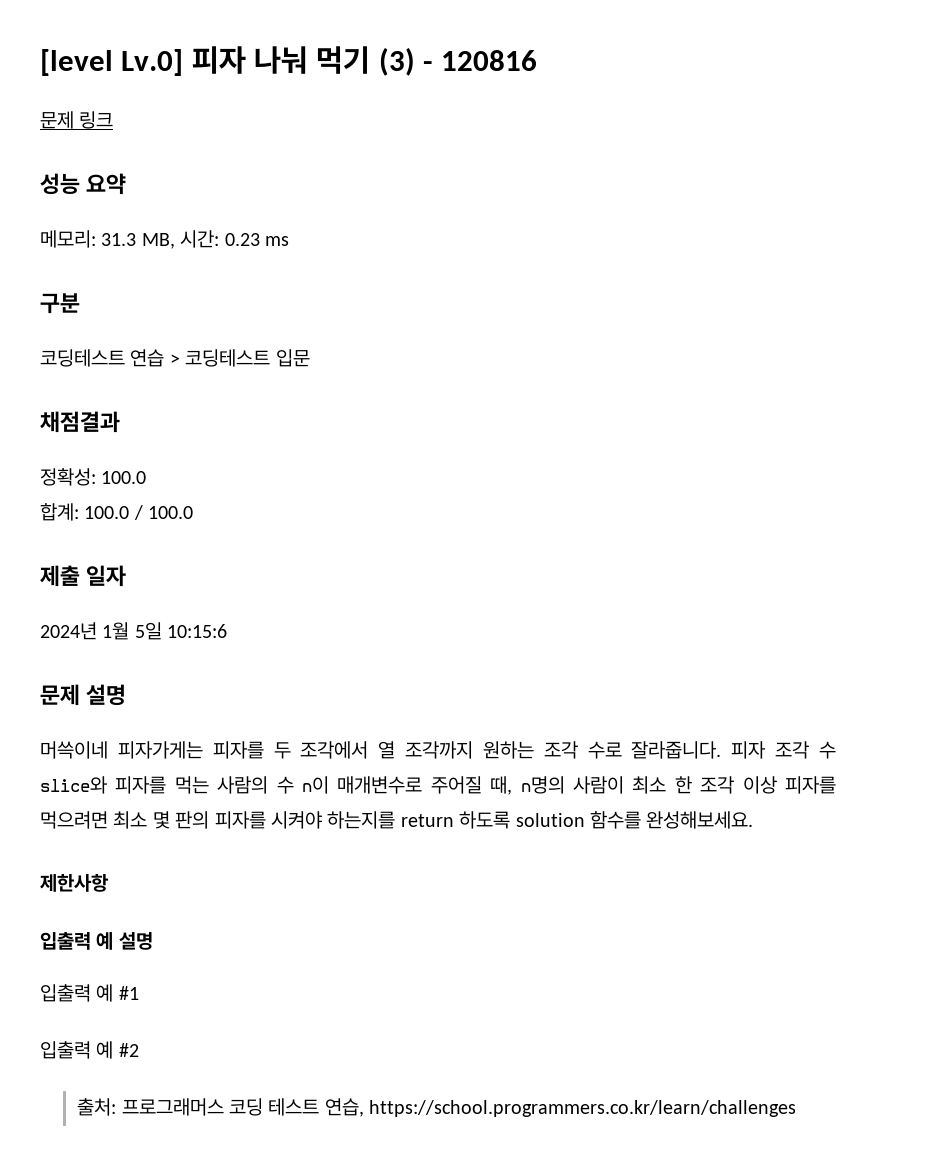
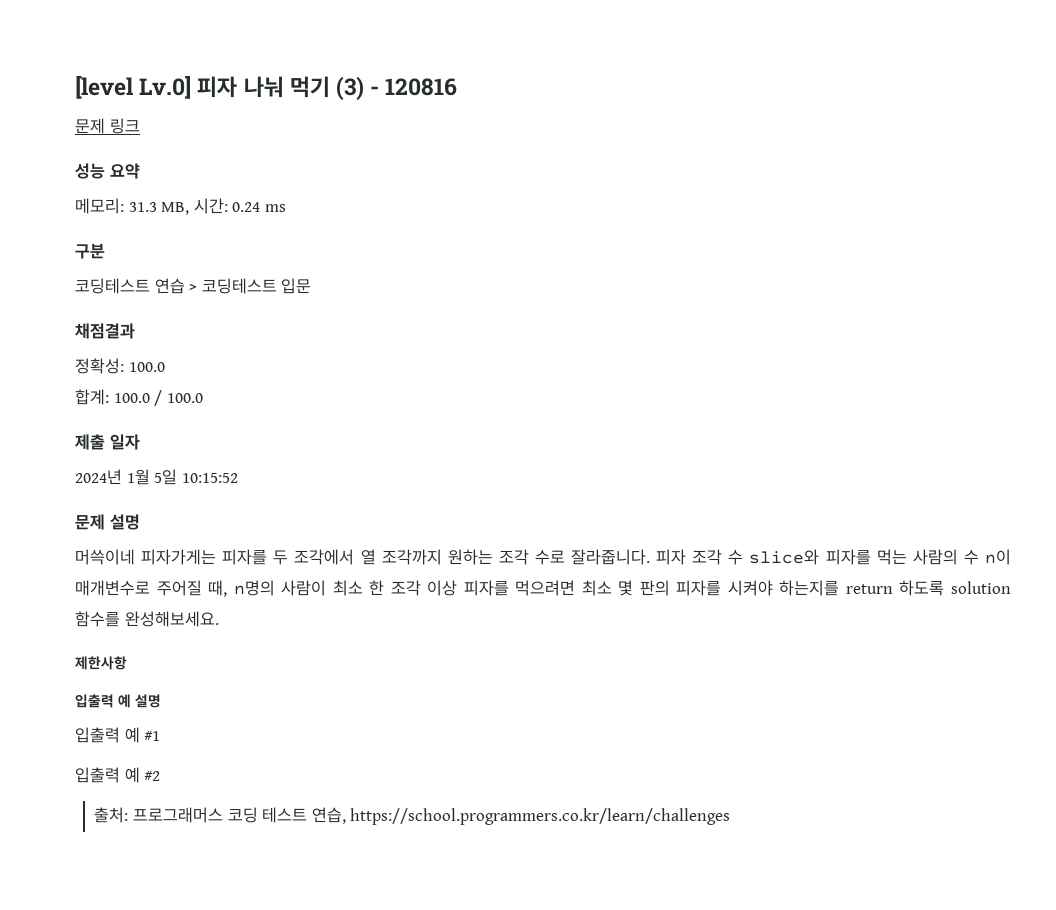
[224,233,260,246] 0.23 -> [232,202,261,212] 0.24
[167,624,228,638] 10:15:6 -> [181,473,238,483] 10:15:52

